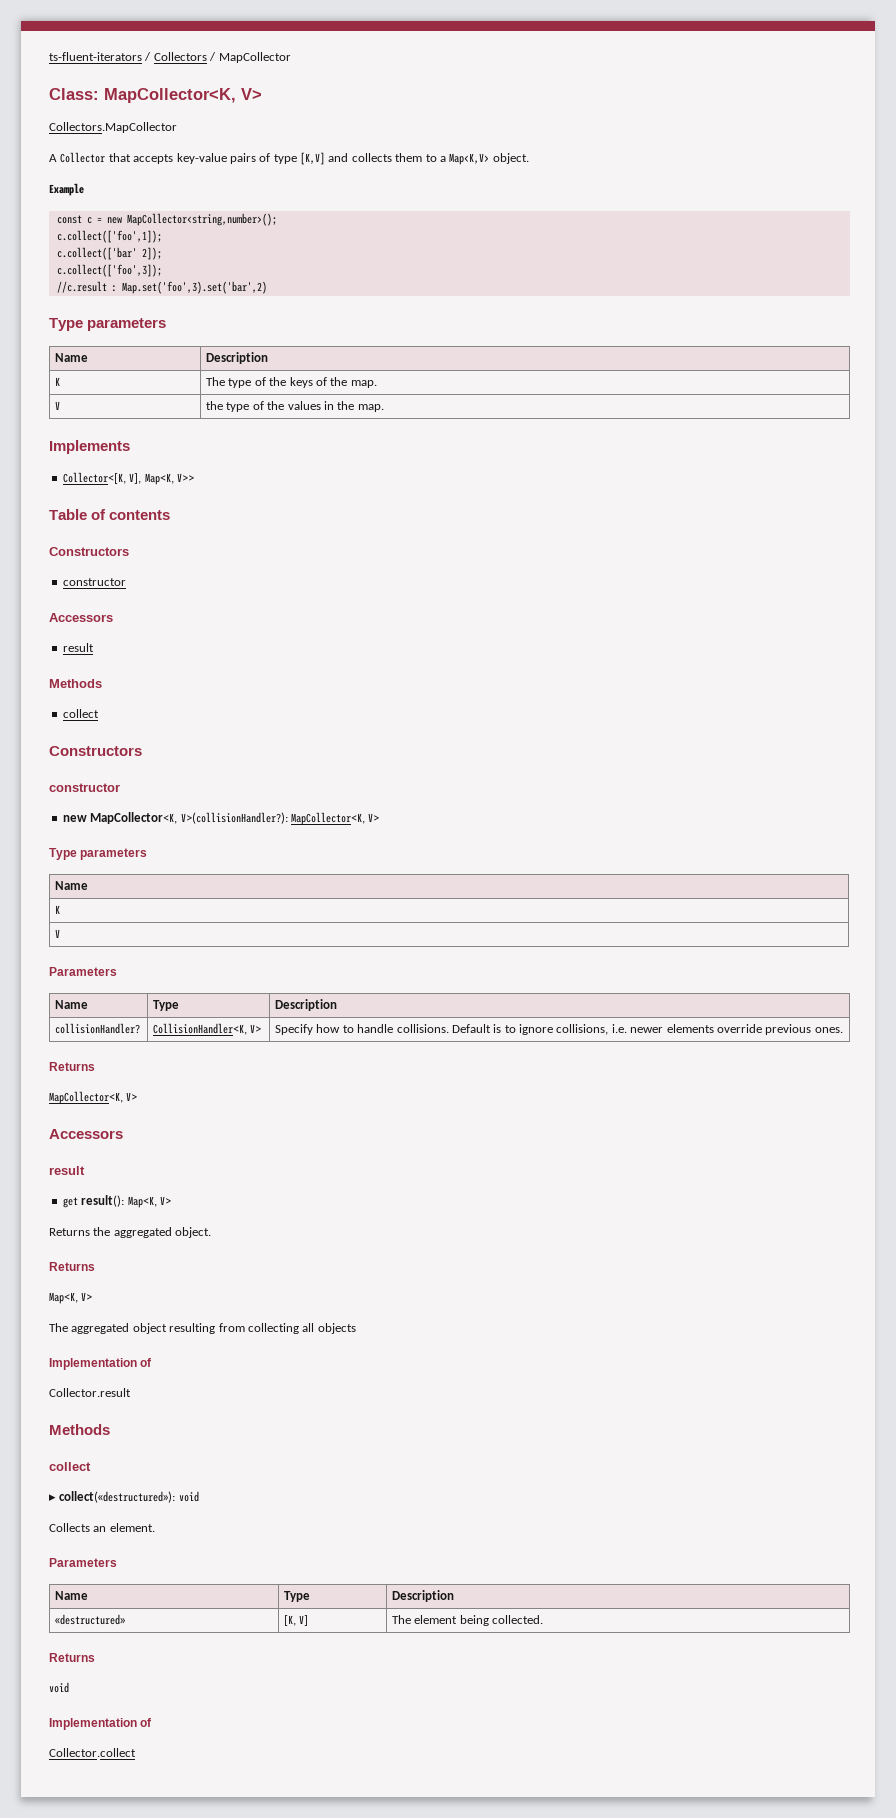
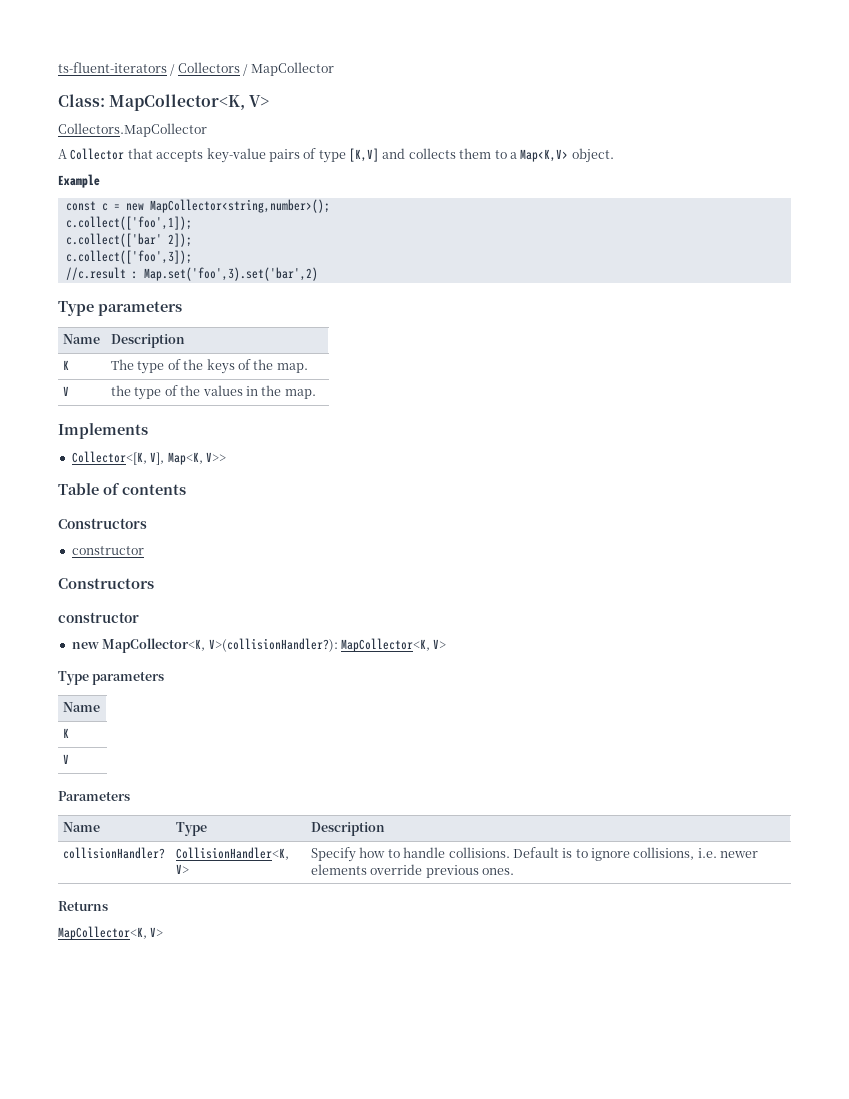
[49,613,113,622] [62,643,94,652] [49,679,102,688] [62,709,99,718] // Accessors // result // Methods // collect -> (144, 550) none
[49,1129,123,1139] [49,1166,85,1175] [62,1195,171,1208] [49,1227,212,1238] [49,1262,95,1271] [49,1292,93,1304] [49,1323,356,1334] [49,1358,153,1370] [49,1388,131,1397] [49,1424,110,1435] [49,1462,91,1471] [49,1491,199,1503] [49,1523,155,1532] [49,1558,117,1567] [55,1591,89,1600] [284,1591,311,1602] [392,1590,455,1602] [55,1614,126,1625] [284,1615,309,1626] [392,1615,544,1626] [49,1653,95,1662] [49,1682,69,1693] [49,1718,153,1730] [49,1748,136,1757] // Accessors // result // get result(): Map<K, V> // Returns the aggregated object. // Returns // Map<K, V> // The aggregated object resulting from collecting all objects // Implementation of // Collector.result // Methods // collect // ▸ collect(«destructured»): void // Collects an element. // Parameters // Name | Type | Description // «destructured» | [K, V] | The element being collected. // Returns // void // Implementation of // Collector.collect -> (164, 932) none

